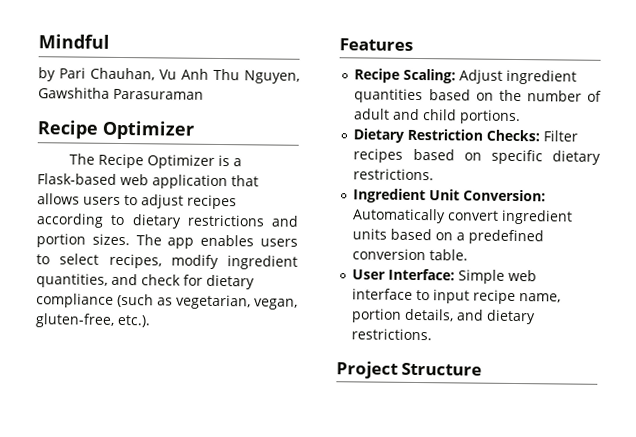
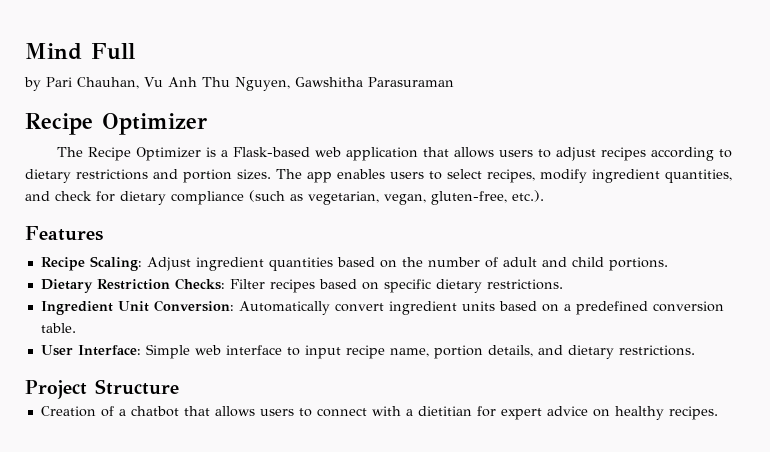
[38,34,110,49] Mindful -> [25,43,135,60] Mind Full
(483, 369) none -> [40,406,718,420] // Creation of a chatbot that allows users to connect with a dietitian for expert advice on healthy recipes.

